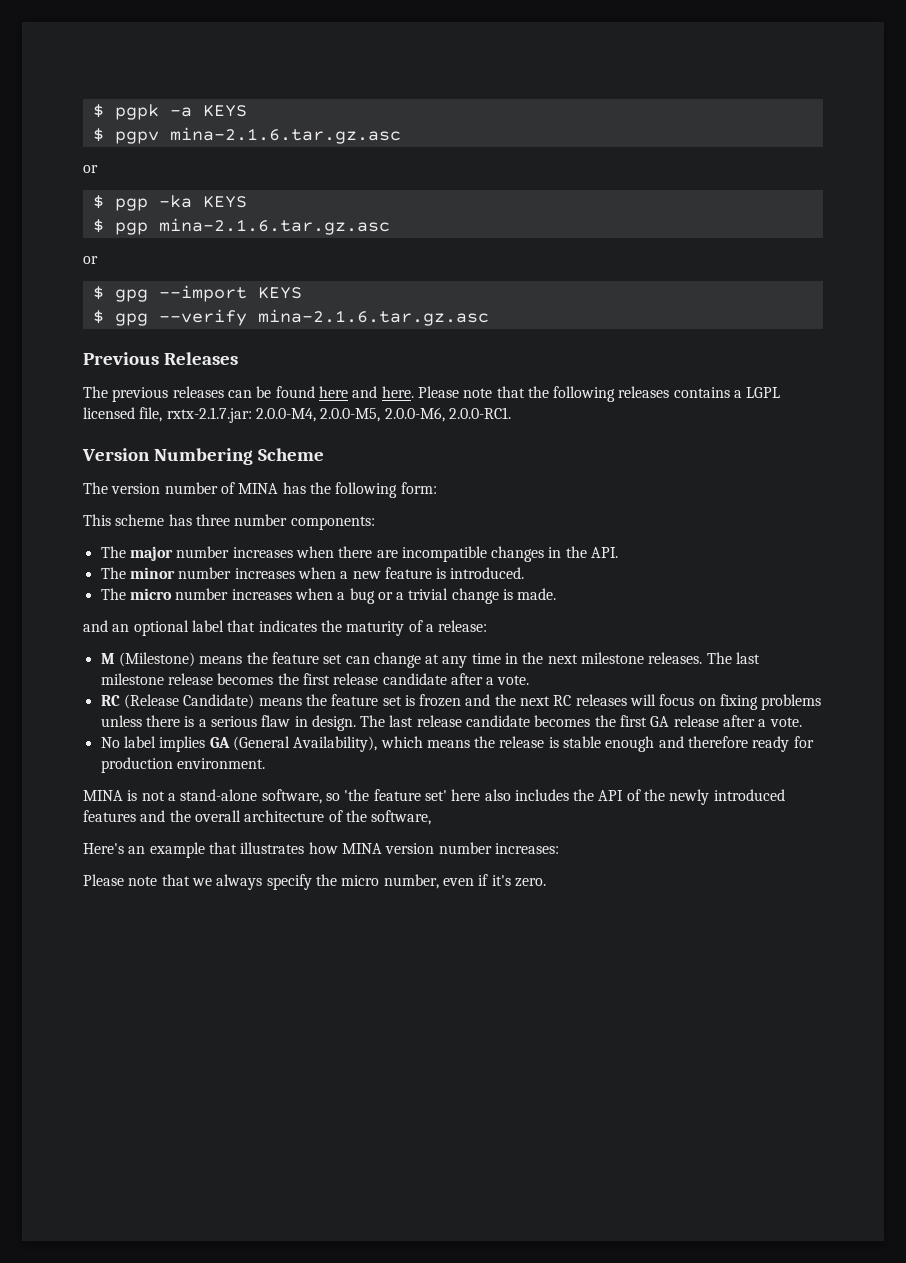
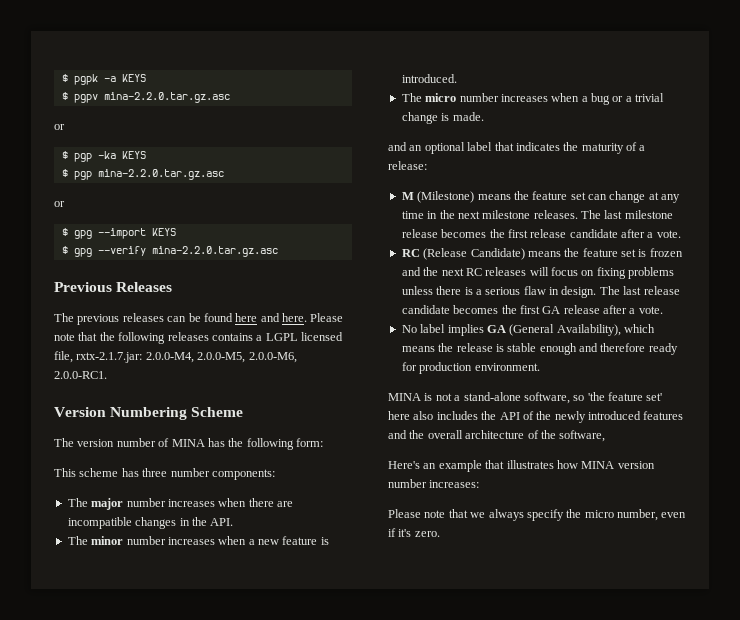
[169,127,401,144] mina-2.1.6.tar.gz.asc -> [103,92,230,103] mina-2.2.0.tar.gz.asc
[158,218,390,235] mina-2.1.6.tar.gz.asc -> [97,169,224,180] mina-2.2.0.tar.gz.asc
[257,309,489,326] mina-2.1.6.tar.gz.asc -> [151,246,278,257] mina-2.2.0.tar.gz.asc

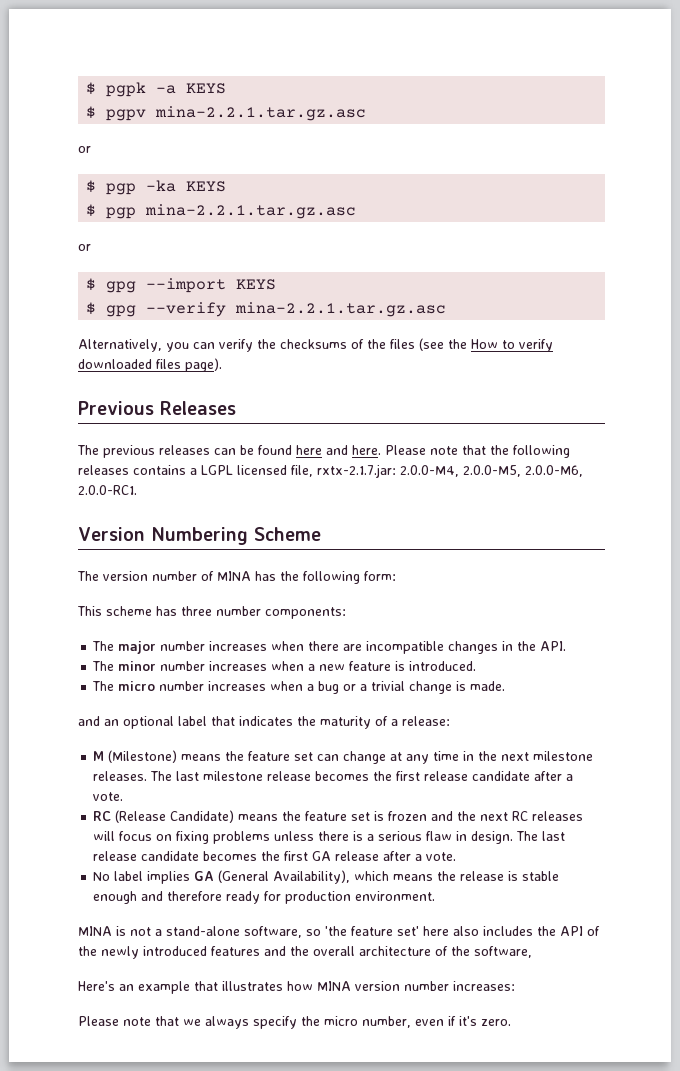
[103,92,230,103] mina-2.2.0.tar.gz.asc -> [155,106,367,121] mina-2.2.1.tar.gz.asc
[97,169,224,180] mina-2.2.0.tar.gz.asc -> [145,204,357,219] mina-2.2.1.tar.gz.asc
[151,246,278,257] mina-2.2.0.tar.gz.asc -> [235,302,447,317] [78,338,553,352] [78,358,222,372] mina-2.2.1.tar.gz.asc // Alternatively, you can verify the checksums of the files (see the How to verify downloaded files page).

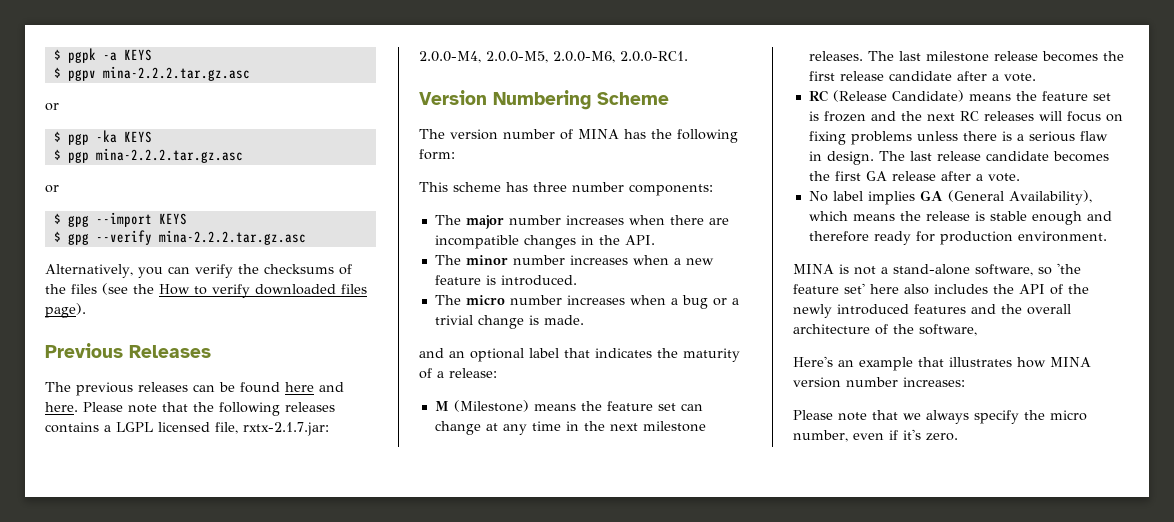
[155,106,367,121] mina-2.2.1.tar.gz.asc -> [102,66,250,81] mina-2.2.2.tar.gz.asc
[145,204,357,219] mina-2.2.1.tar.gz.asc -> [95,148,243,163] mina-2.2.2.tar.gz.asc
[235,302,447,317] mina-2.2.1.tar.gz.asc -> [158,230,306,245] mina-2.2.2.tar.gz.asc

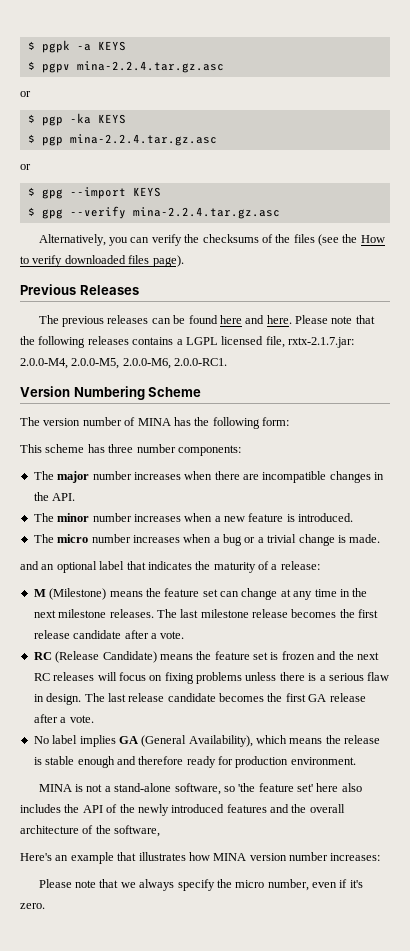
[102,66,250,81] mina-2.2.2.tar.gz.asc -> [76,61,224,73] mina-2.2.4.tar.gz.asc
[95,148,243,163] mina-2.2.2.tar.gz.asc -> [69,134,217,146] mina-2.2.4.tar.gz.asc
[158,230,306,245] mina-2.2.2.tar.gz.asc -> [132,207,280,219] mina-2.2.4.tar.gz.asc

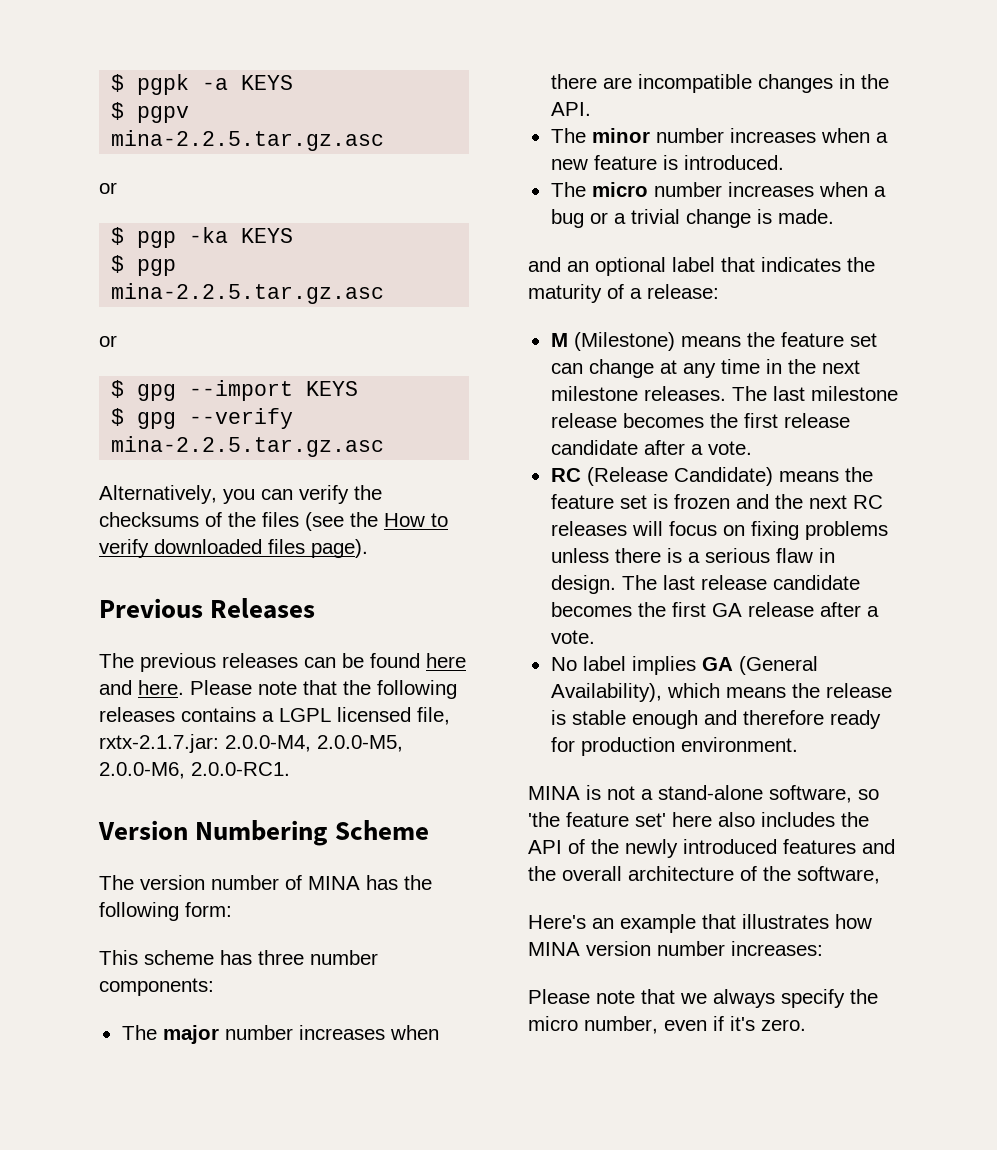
[76,61,224,73] mina-2.2.4.tar.gz.asc -> [111,130,385,151] mina-2.2.5.tar.gz.asc
[69,134,217,146] mina-2.2.4.tar.gz.asc -> [111,283,385,304] mina-2.2.5.tar.gz.asc
[132,207,280,219] mina-2.2.4.tar.gz.asc -> [111,436,385,457] mina-2.2.5.tar.gz.asc

